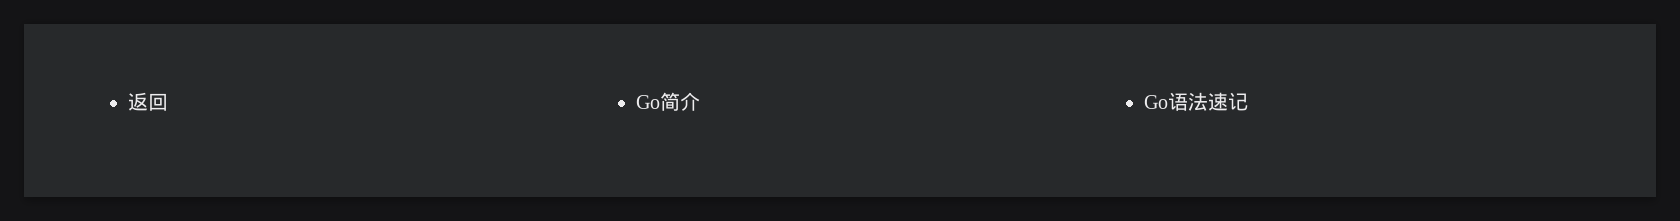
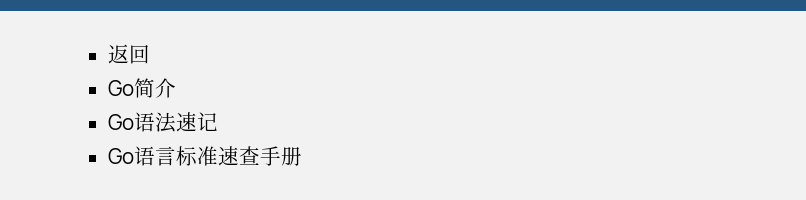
(1248, 101) none -> [107,146,302,166] // Go语言标准速查手册

